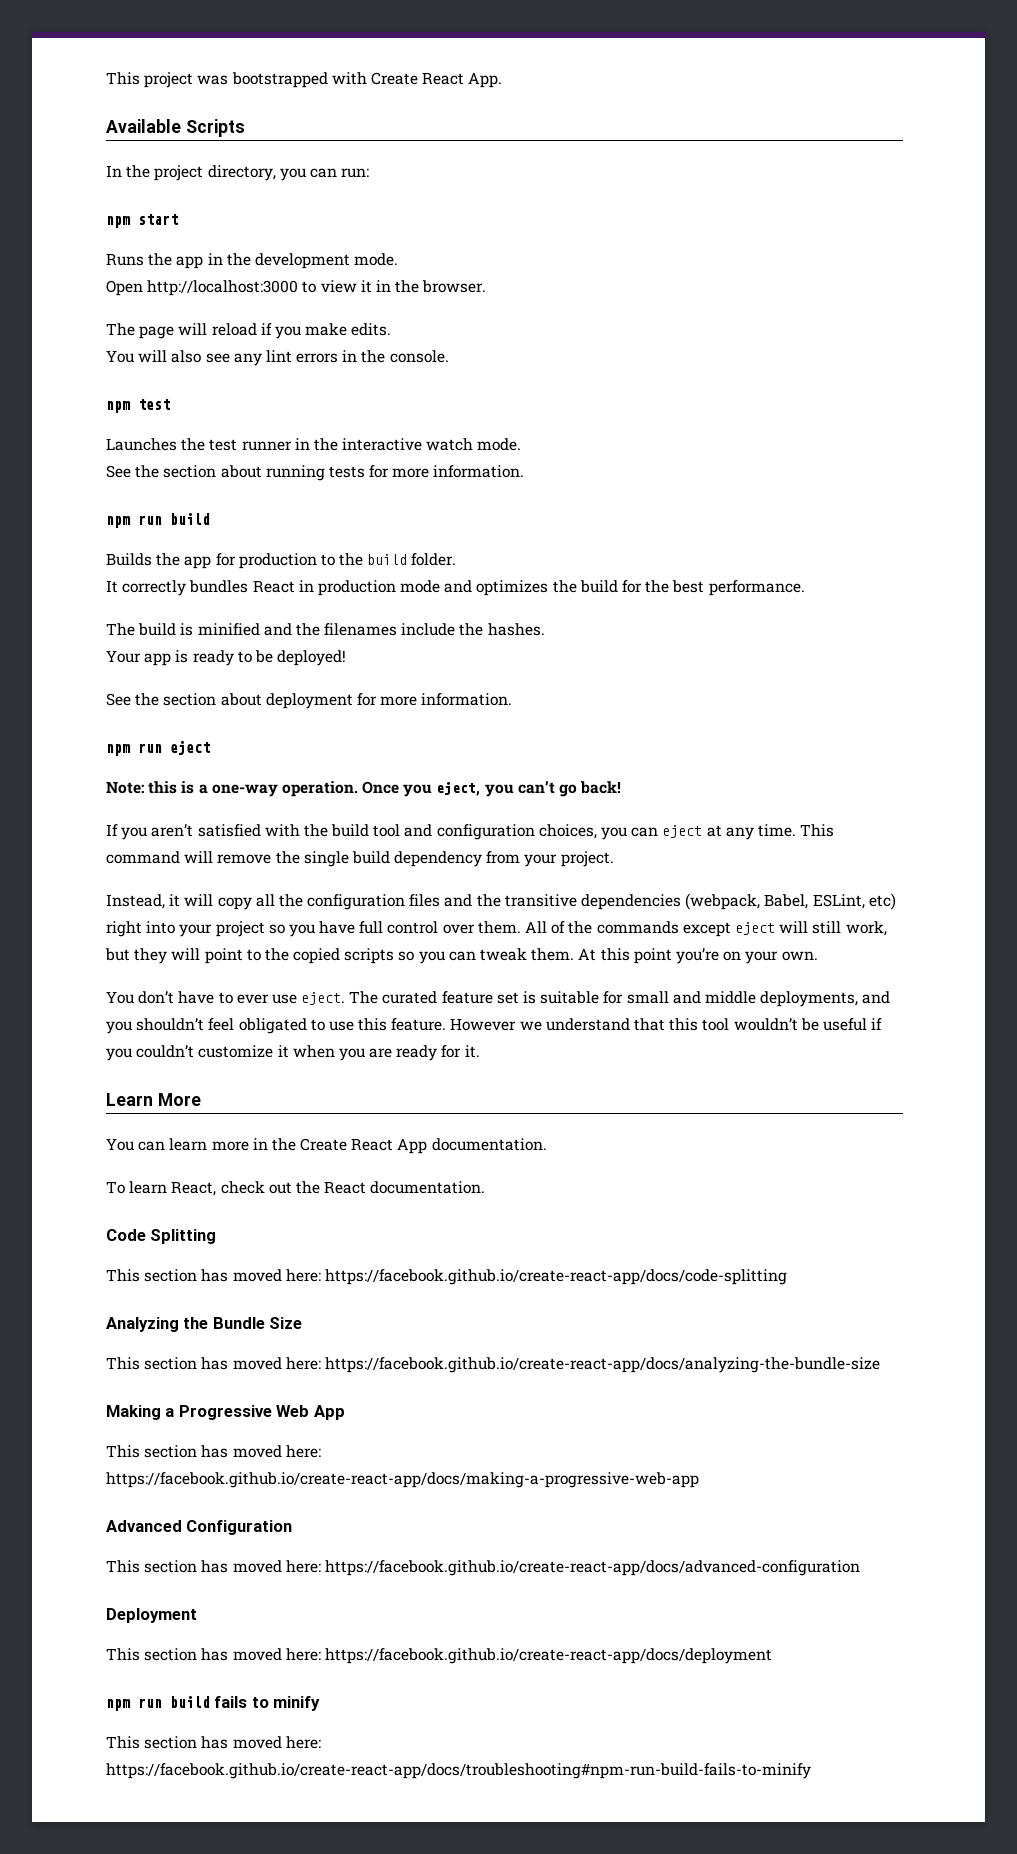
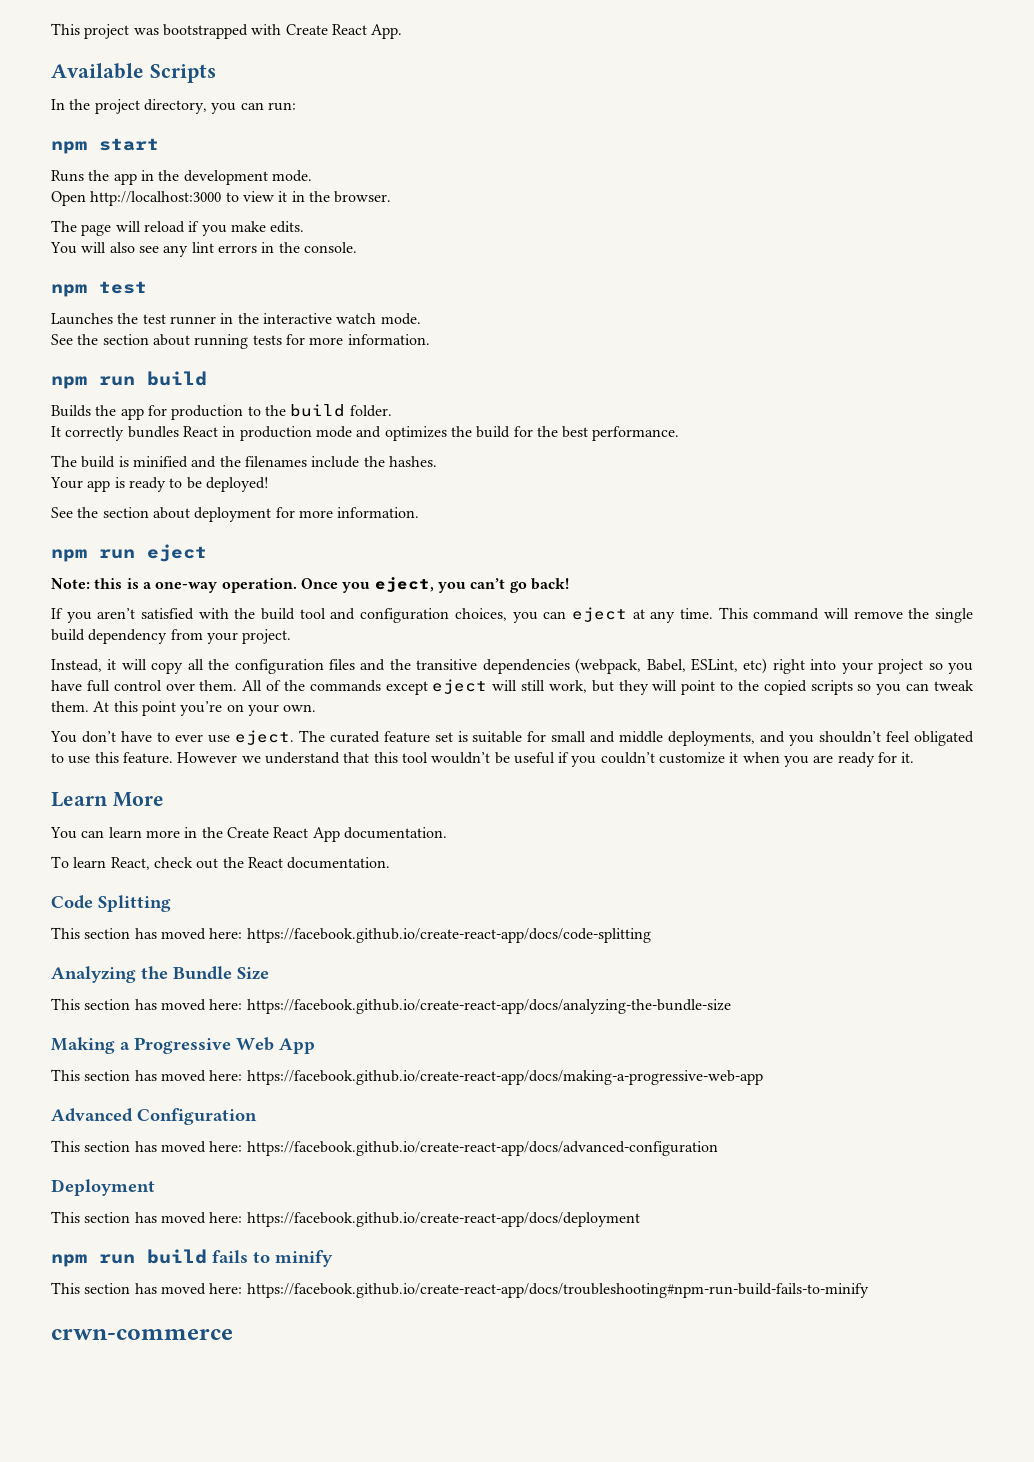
(811, 1771) none -> [51,1329,233,1340] // crwn-commerce

